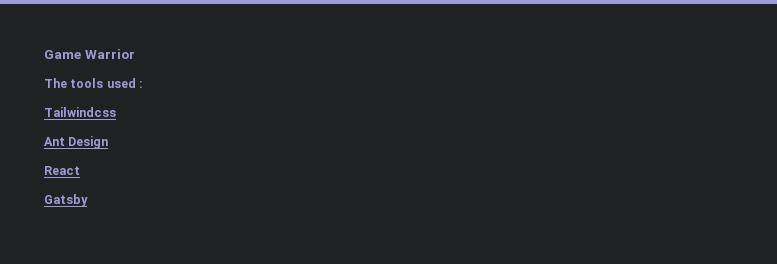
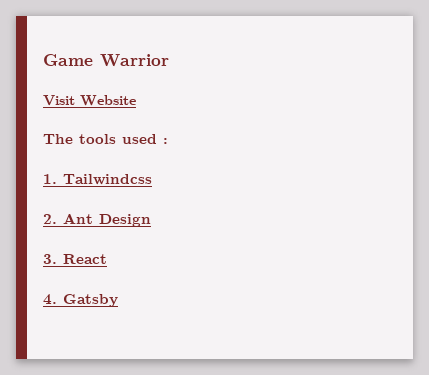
(135, 54) none -> [43,95,136,106] // Visit Website
(144, 84) none -> [43,174,57,184] 1.
(116, 112) none -> [43,214,57,224] 2.
(109, 142) none -> [43,254,57,264] 3.
(80, 170) none -> [43,294,57,305] 4.

